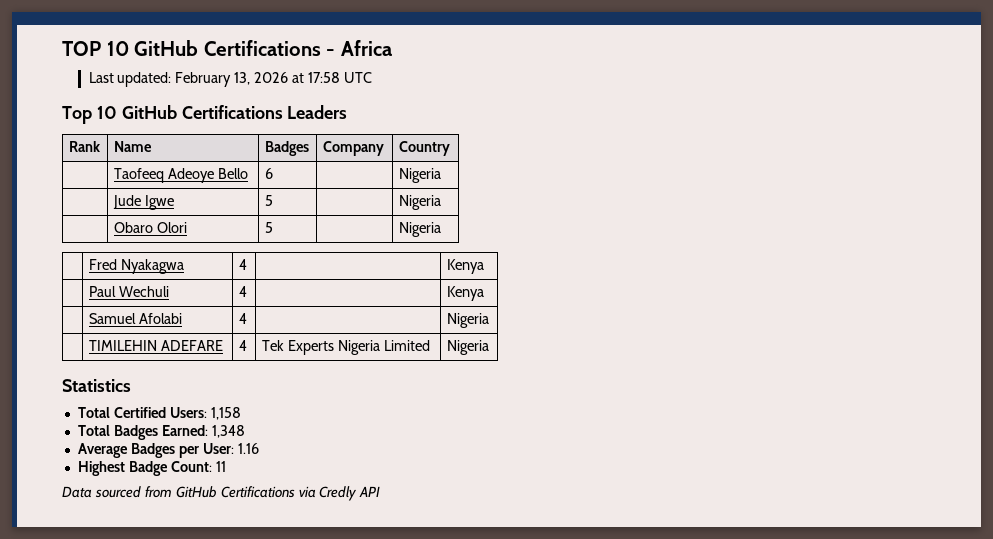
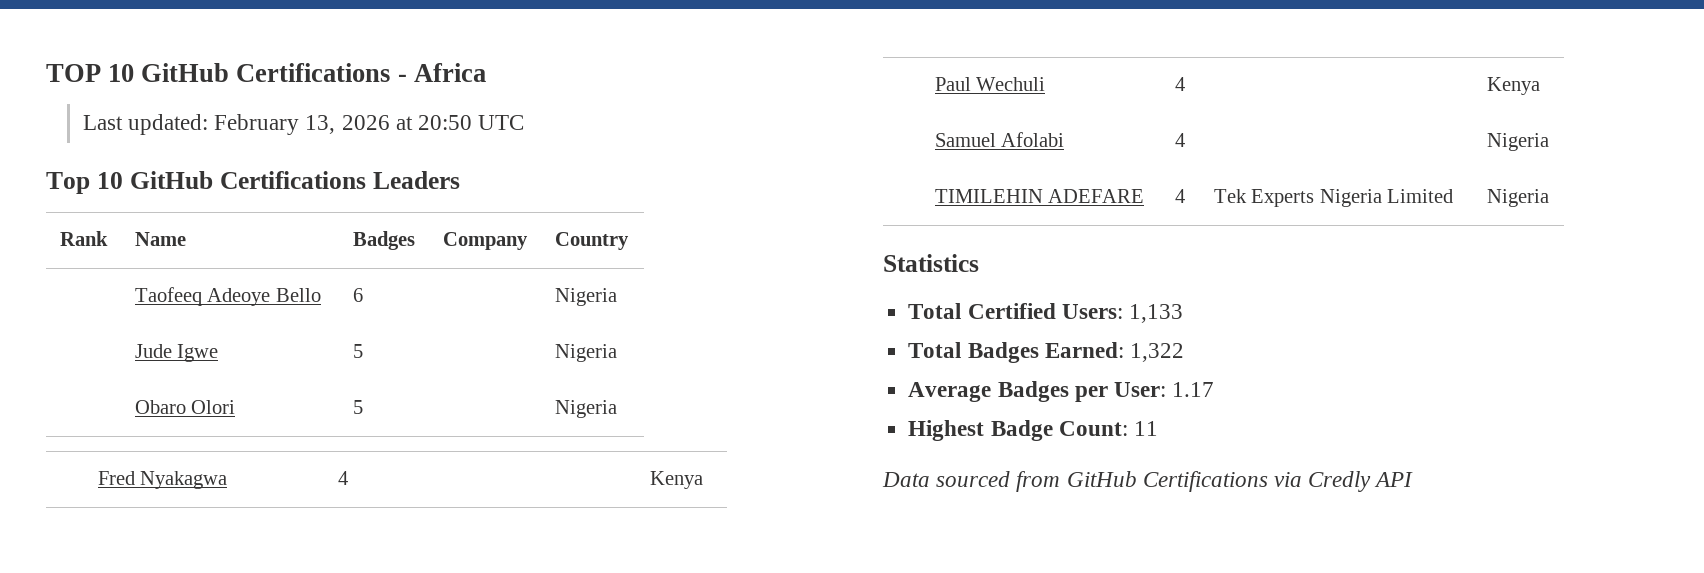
[308,72,341,83] 17:58 -> [417,115,472,130] 20:50
[210,407,241,420] 1,158 -> [1128,304,1183,323] 1,133
[211,425,245,438] 1,348 -> [1129,343,1184,362] 1,322
[237,443,259,454] 1.16 -> [1172,382,1215,397] 1.17

